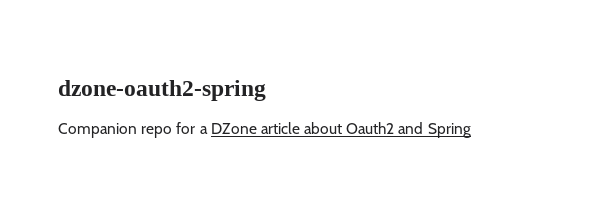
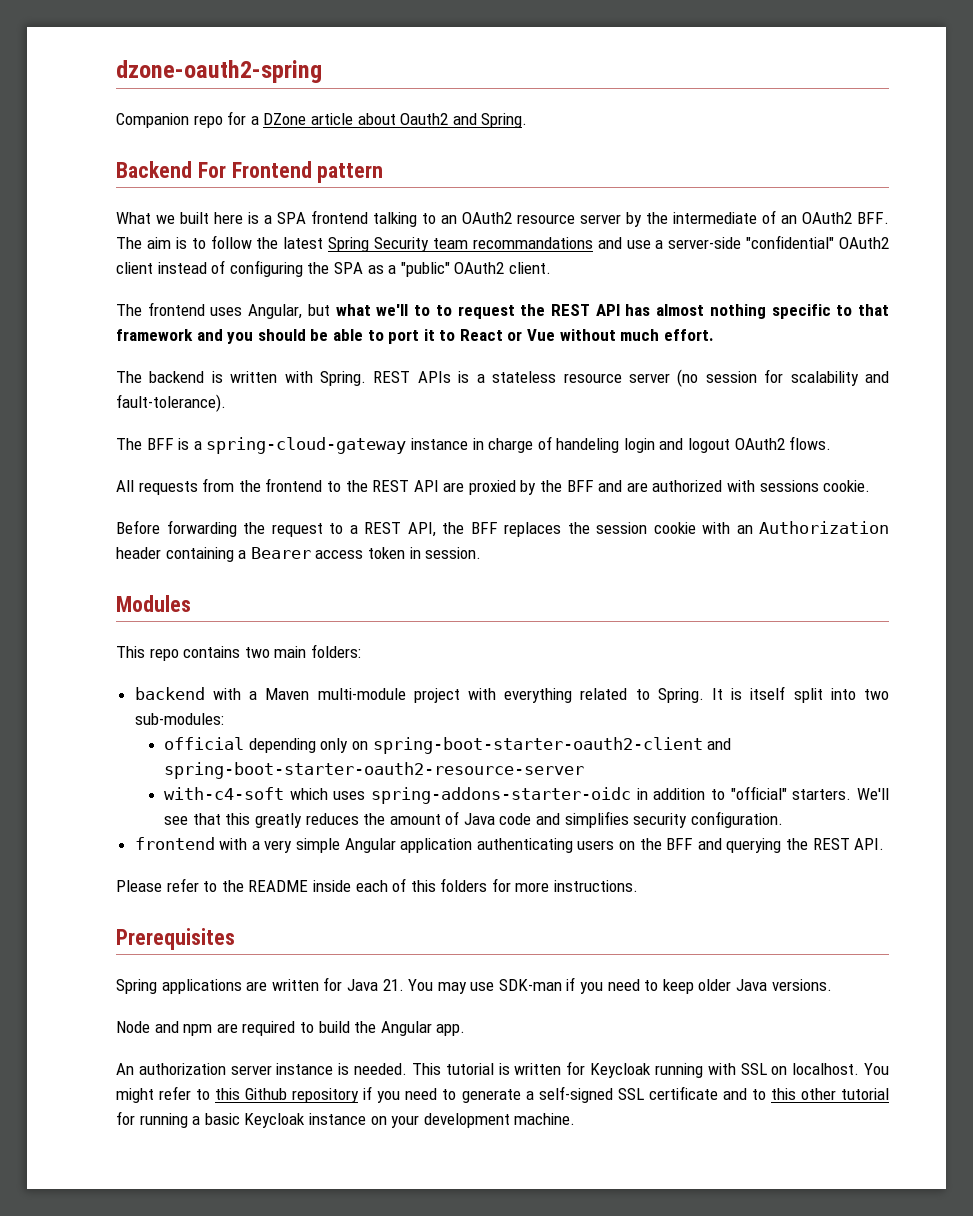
[427,123,471,138] Spring -> [481,113,528,128] [116,161,384,183] [116,210,889,227] [116,235,889,252] [116,260,551,277] [116,302,889,319] [116,329,714,344] [116,369,889,387] [116,394,226,412] [116,436,832,454] [116,478,871,495] [116,520,889,537] [116,547,482,562] [116,595,191,612] [116,644,361,661] [134,686,889,703] [134,713,224,725] [164,737,732,754] [164,762,585,779] [164,786,889,804] [164,811,783,828] [134,837,885,853] [116,878,639,892] [116,928,235,950] [116,977,832,994] [116,1021,466,1036] [116,1061,890,1078] [116,1086,889,1103] [116,1111,576,1128] Spring. // Backend For Frontend pattern // What we built here is a SPA frontend talking to an OAuth2 resource server by the intermediate of an OAuth2 BFF. The aim is to follow the latest Spring Security team recommandations and use a server-side "confidential" OAuth2 client instead of configuring the SPA as a "public" OAuth2 client. // The frontend uses Angular, but what we'll to to request the REST API has almost nothing specific to that framework and you should be able to port it to React or Vue without much effort. // The backend is written with Spring. REST APIs is a stateless resource server (no session for scalability and fault-tolerance). // The BFF is a spring-cloud-gateway instance in charge of handeling login and logout OAuth2 flows. // All requests from the frontend to the REST API are proxied by the BFF and are authorized with sessions cookie. // Before forwarding the request to a REST API, the BFF replaces the session cookie with an Authorization header containing a Bearer access token in session. // Modules // This repo contains two main folders: // backend with a Maven multi-module project with everything related to Spring. It is itself split into two sub-modules: // official depending only on spring-boot-starter-oauth2-client and spring-boot-starter-oauth2-resource-server // with-c4-soft which uses spring-addons-starter-oidc in addition to "official" starters. We'll see that this greatly reduces the amount of Java code and simplifies security configuration. // frontend with a very simple Angular application authenticating users on the BFF and querying the REST API. // Please refer to the README inside each of this folders for more instructions. // Prerequisites // Spring applications are written for Java 21. You may use SDK-man if you need to keep older Java versions. // Node and npm are required to build the Angular app. // An authorization server instance is needed. This tutorial is written for Keycloak running with SSL on localhost. You might refer to this Github repository if you need to generate a self-signed SSL certificate and to this other tutorial for running a basic Keycloak instance on your development machine.

